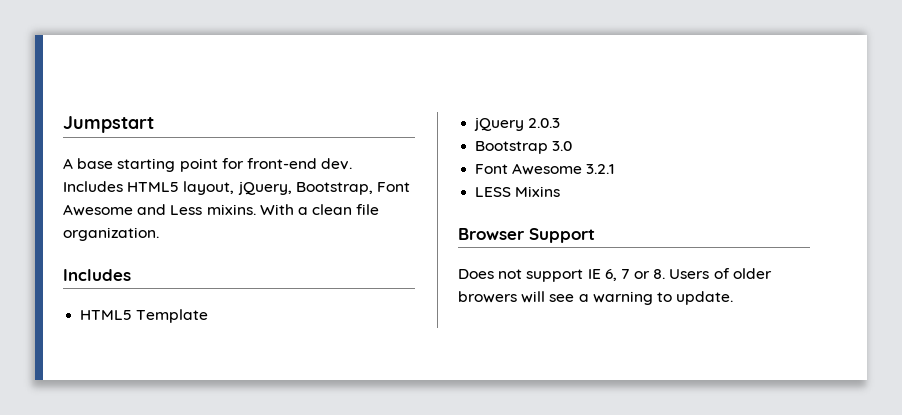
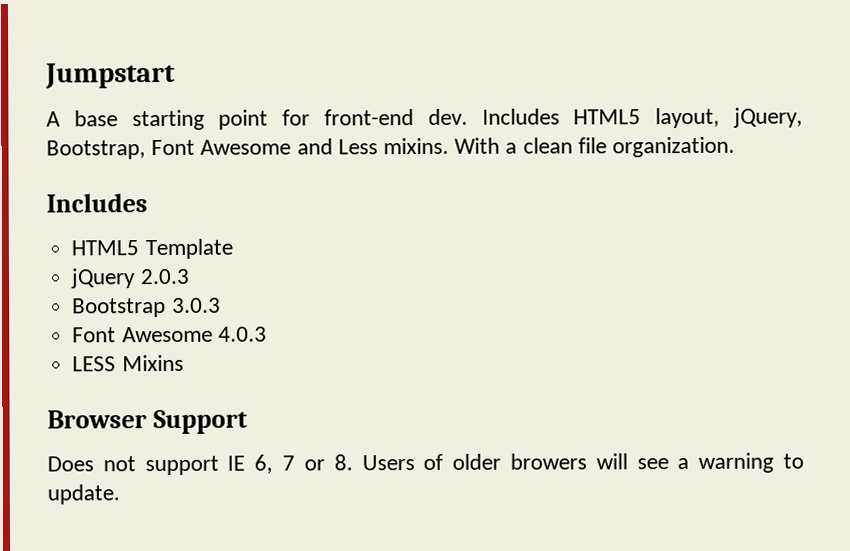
[552,141,573,151] [475,163,615,175] 3.0 // Font Awesome 3.2.1 -> [171,297,221,313] [72,326,267,343] 3.0.3 // Font Awesome 4.0.3

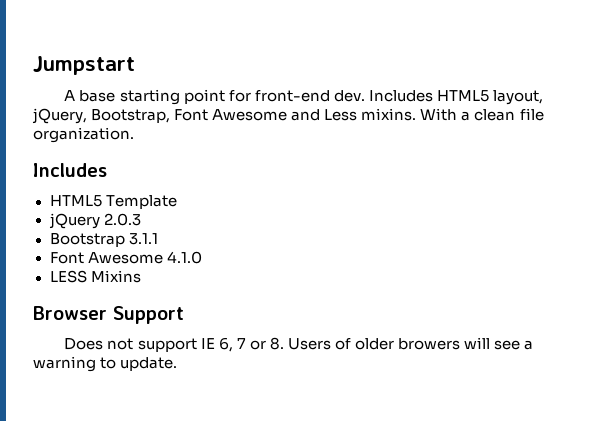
[171,297,221,313] [72,326,267,343] 3.0.3 // Font Awesome 4.0.3 -> [128,233,158,245] [49,251,202,264] 3.1.1 // Font Awesome 4.1.0

